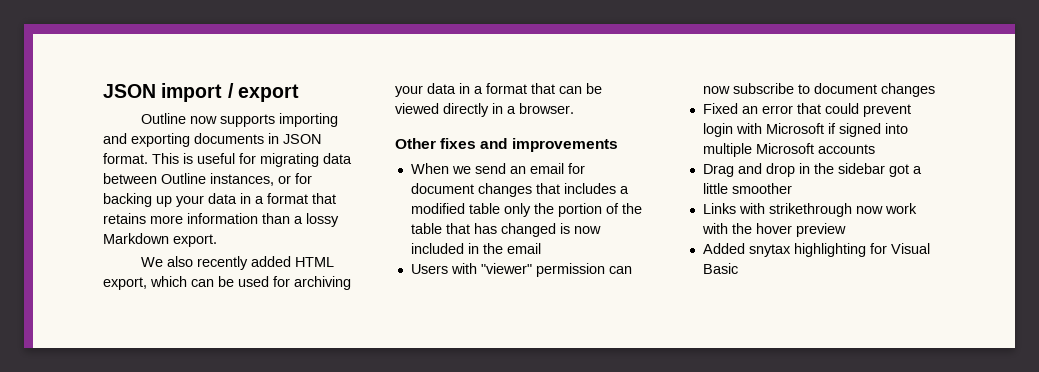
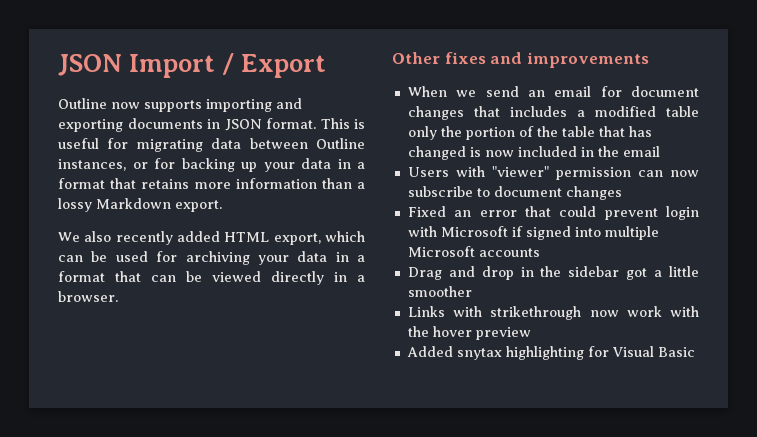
[103,83,299,102] JSON import / export -> [58,53,327,78] JSON Import / Export

